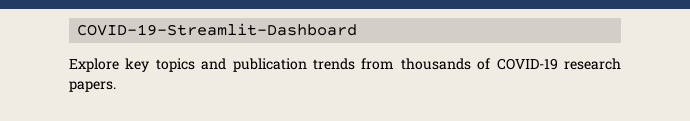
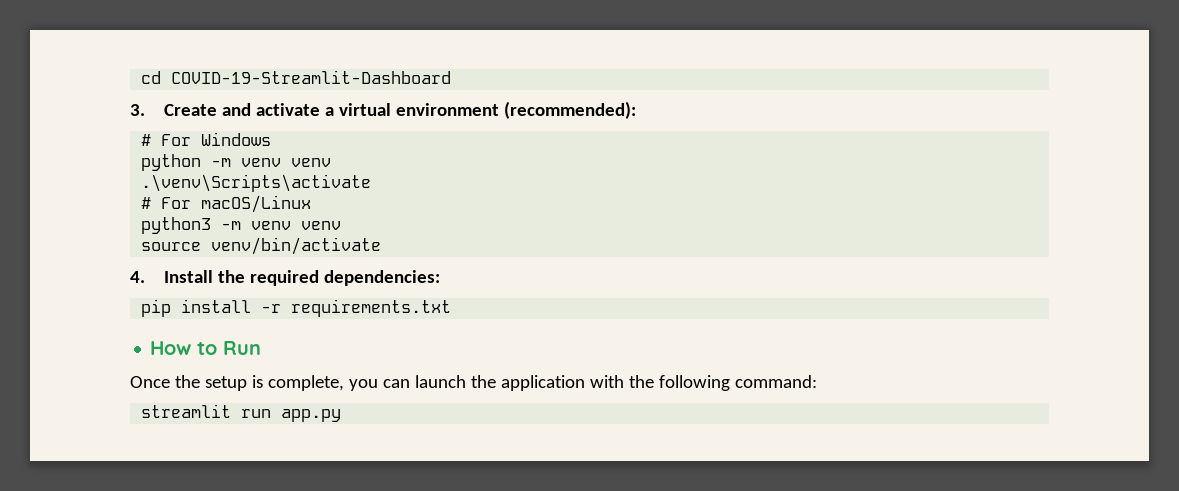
(77, 29) none -> [141,71,162,84] cd
[69,58,621,72] [69,81,116,92] Explore key topics and publication trends from thousands of COVID-19 research papers. -> [130,101,636,119] [141,132,272,146] [141,154,332,171] [141,174,372,192] [141,195,312,213] [141,217,342,234] [141,237,382,255] [130,270,440,286] [141,299,452,317] [150,341,262,355] [130,375,817,391] [141,404,342,422] 3. Create and activate a virtual environment (recommended): // # For Windows // python -m venv venv // .\venv\Scripts\activate // # For macOS/Linux // python3 -m venv venv // source venv/bin/activate // 4. Install the required dependencies: // pip install -r requirements.txt // How to Run // Once the setup is complete, you can launch the application with the following command: // streamlit run app.py

